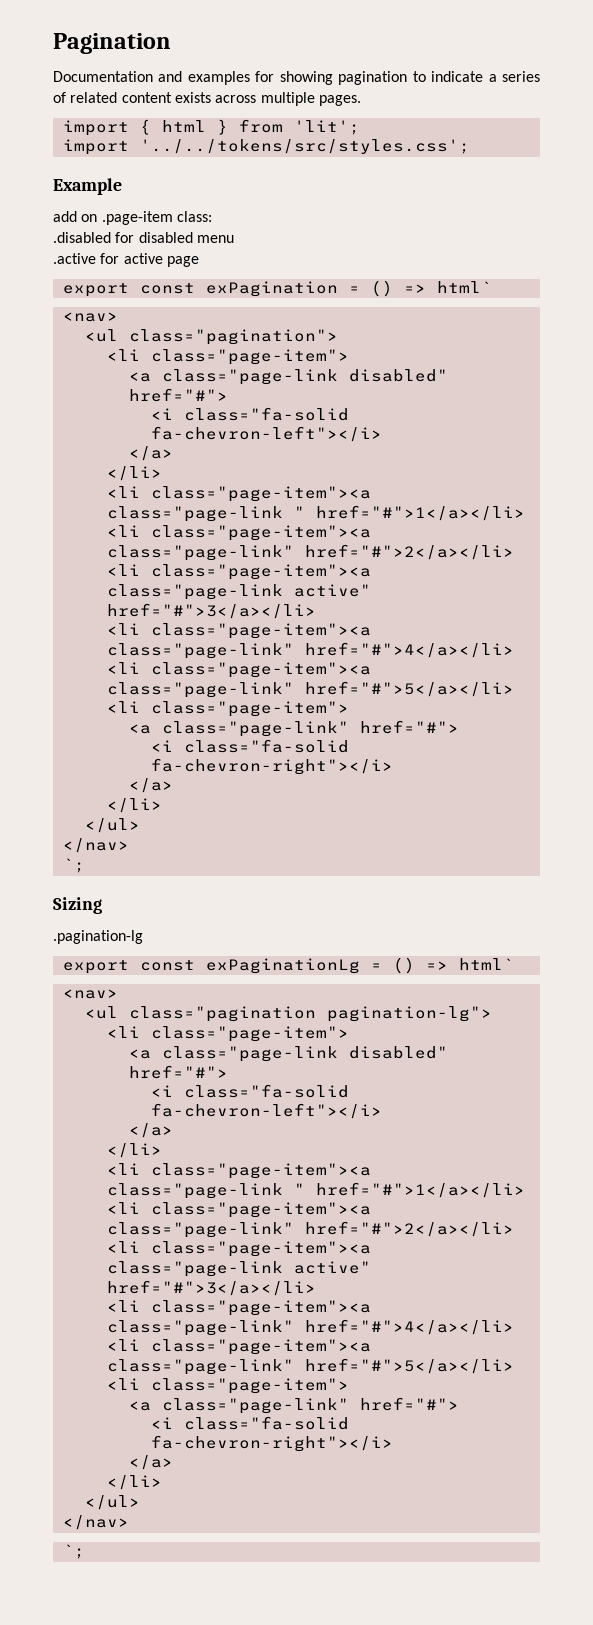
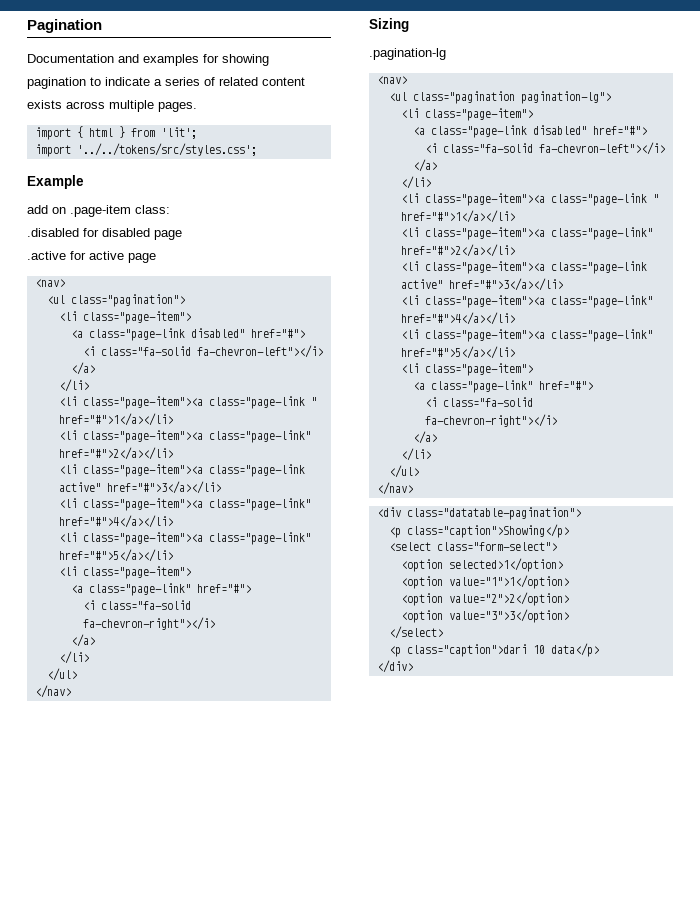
[196,235,234,243] menu -> [154,230,182,240] page
[62,280,492,297] // export const exPagination = () => html` -> (156, 258) none
[62,858,85,873] // `; -> (71, 691) none
[62,957,514,974] // export const exPaginationLg = () => html` -> (446, 54) none
[62,1544,85,1559] `; -> [376,507,581,520] [388,524,569,538] [388,542,557,551] [400,558,563,572] [400,575,569,589] [400,592,569,606] [400,609,569,623] [388,626,443,639] [388,643,599,657] [376,660,413,673] <div class="datatable-pagination"> // <p class="caption">Showing</p> // <select class="form-select"> // <option selected>1</option> // <option value="1">1</option> // <option value="2">2</option> // <option value="3">3</option> // </select> // <p class="caption">dari 10 data</p> // </div>

